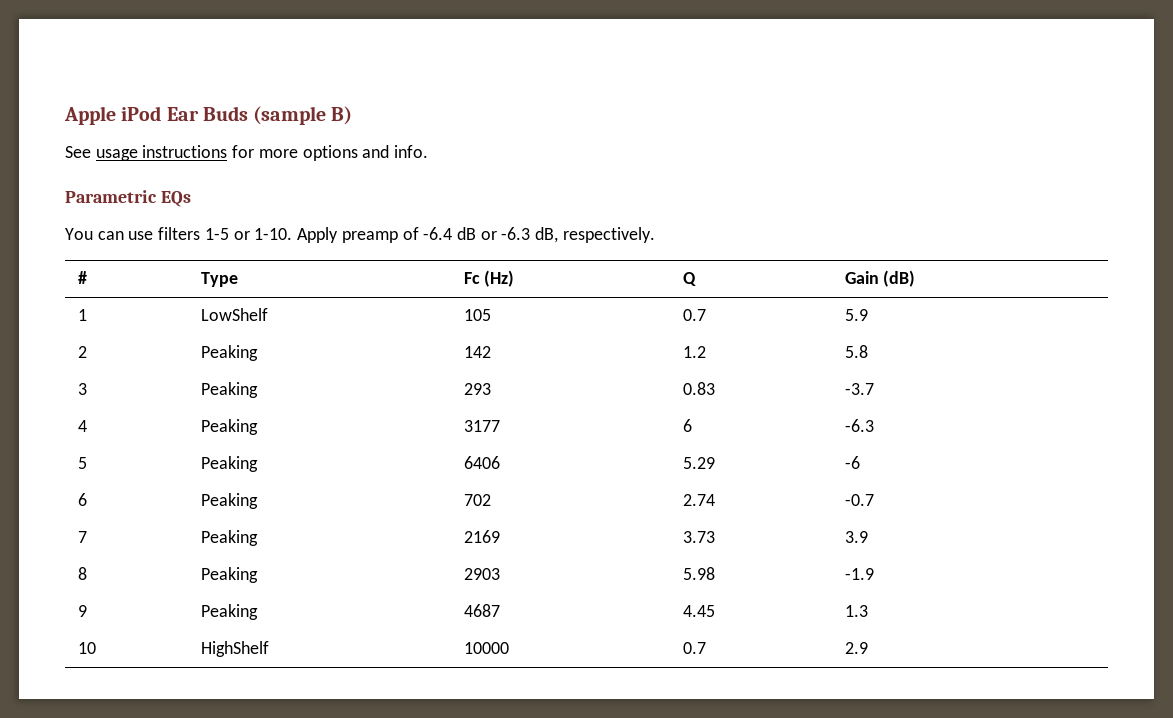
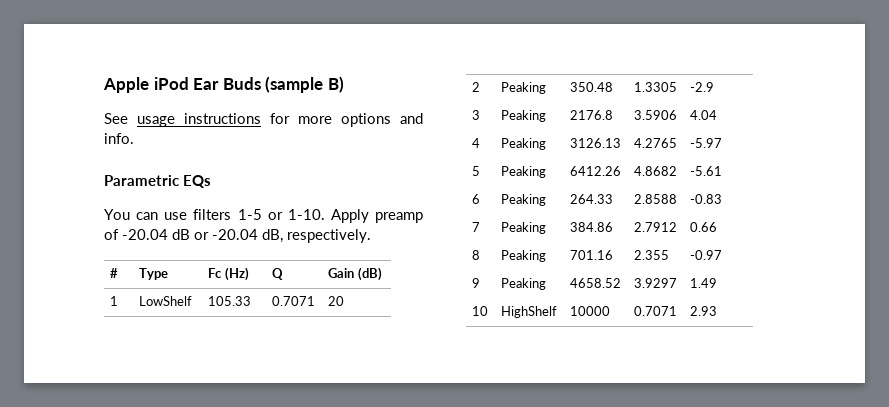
[423,227,453,240] -6.4 -> [122,229,168,240] -20.04
[501,227,531,240] -6.3 -> [212,229,258,240] -20.04
[463,309,491,321] [682,309,706,321] [844,309,868,321] 105 | 0.7 | 5.9 -> [208,296,252,306] [272,296,316,306] [328,296,345,306] 105.33 | 0.7071 | 20
[463,346,491,358] [682,346,706,358] [844,345,868,358] 142 | 1.2 | 5.8 -> [570,82,614,92] [634,82,678,92] [690,82,715,92] 350.48 | 1.3305 | -2.9
[463,383,491,395] [682,382,715,395] [844,383,874,395] 293 | 0.83 | -3.7 -> [570,110,614,120] [634,110,678,120] [690,110,718,120] 2176.8 | 3.5906 | 4.04
[463,420,500,432] [682,419,692,432] [844,419,874,432] 3177 | 6 | -6.3 -> [570,138,622,148] [634,138,678,148] [690,138,723,148] 3126.13 | 4.2765 | -5.97
[463,456,500,469] [682,457,715,469] [844,456,860,469] 6406 | 5.29 | -6 -> [570,166,622,176] [634,166,678,176] [690,166,723,176] 6412.26 | 4.8682 | -5.61
[463,494,491,506] [682,494,715,506] [844,494,874,506] 702 | 2.74 | -0.7 -> [570,194,614,204] [634,194,678,204] [690,194,723,204] 264.33 | 2.8588 | -0.83
[463,530,500,543] [682,531,715,543] [844,531,868,543] 2169 | 3.73 | 3.9 -> [570,222,614,232] [634,222,678,232] [690,222,718,232] 384.86 | 2.7912 | 0.66
[463,568,500,580] [682,567,715,580] [844,568,874,580] 2903 | 5.98 | -1.9 -> [570,250,614,260] [634,250,670,260] [690,250,723,260] 701.16 | 2.355 | -0.97
[463,604,500,617] [682,605,715,617] [844,605,868,617] 4687 | 4.45 | 1.3 -> [570,278,622,288] [634,278,678,288] [690,278,718,288] 4658.52 | 3.9297 | 1.49
[682,642,706,654] [844,642,868,654] 0.7 | 2.9 -> [634,306,678,316] [690,306,718,316] 0.7071 | 2.93

